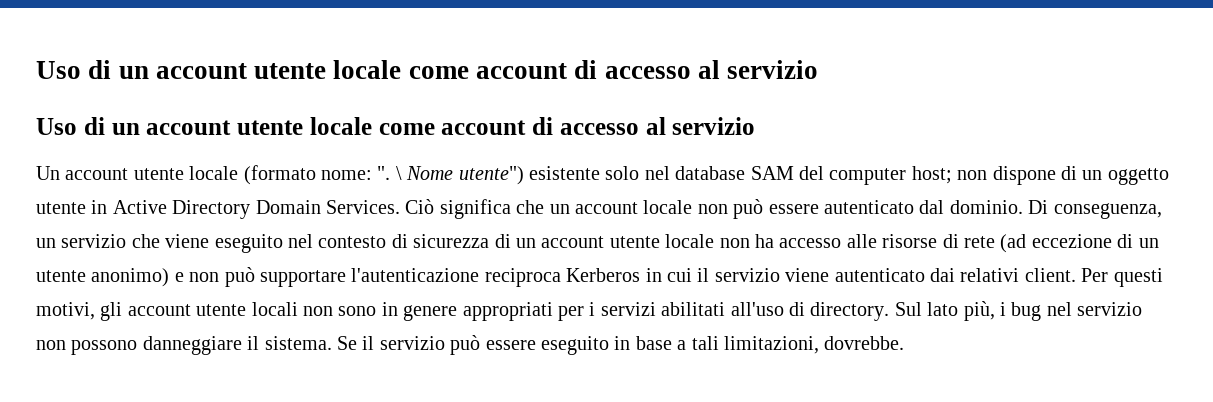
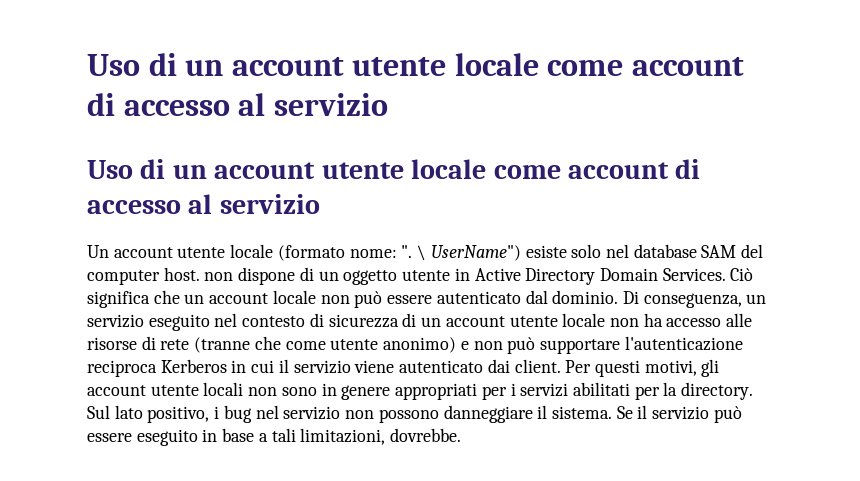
[406,166,600,185] Nome utente") esistente -> [430,245,567,261] UserName") esiste
[911,166,952,184] host; -> [163,267,200,281] host.
[131,234,210,248] che viene -> (144, 321) none
[1000,234,1159,253] (ad eccezione di un -> [194,336,326,353] (tranne che come
[960,268,1020,282] relativi -> (510, 366) none
[730,302,805,316] all'uso di -> [634,382,678,400] per la
[963,301,995,321] più, -> [147,406,210,423] positivo,

